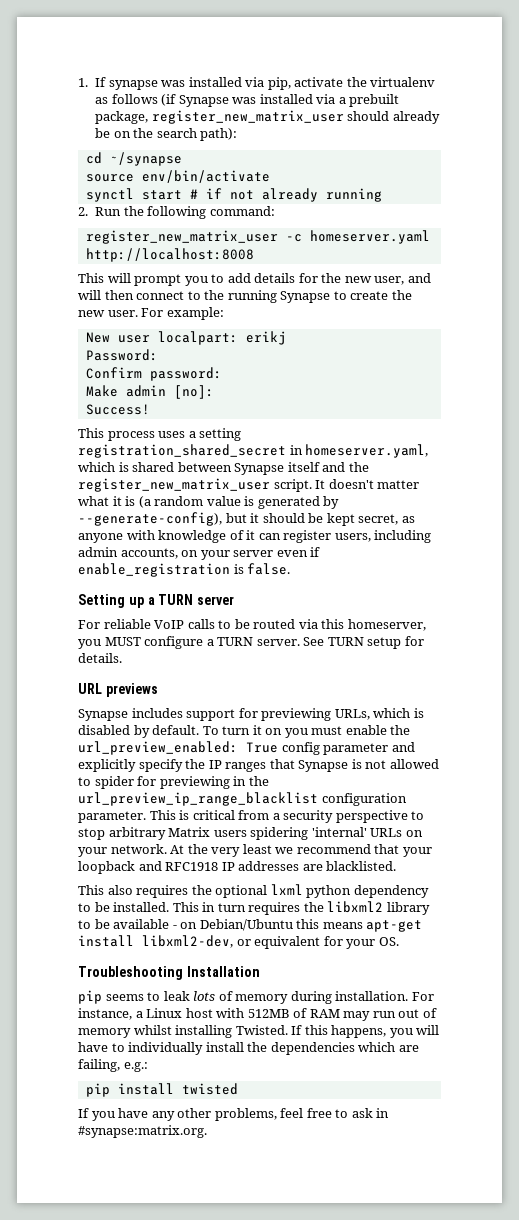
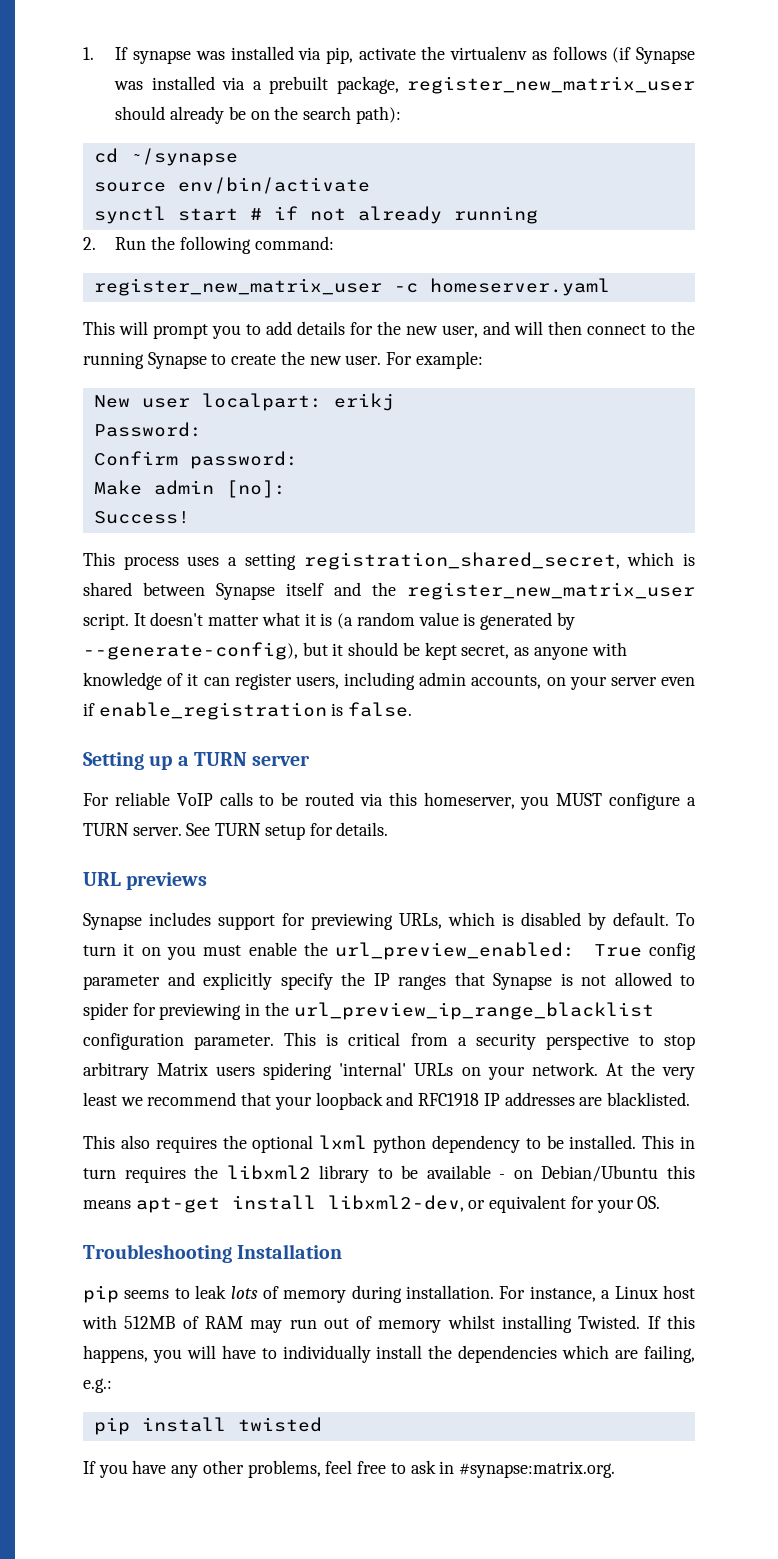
[85,248,254,262] http://localhost:8008 -> (610, 287) none
[78,444,429,458] registration_shared_secret in homeserver.yaml, -> [303,552,620,570] registration_shared_secret,

